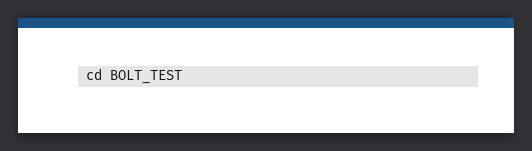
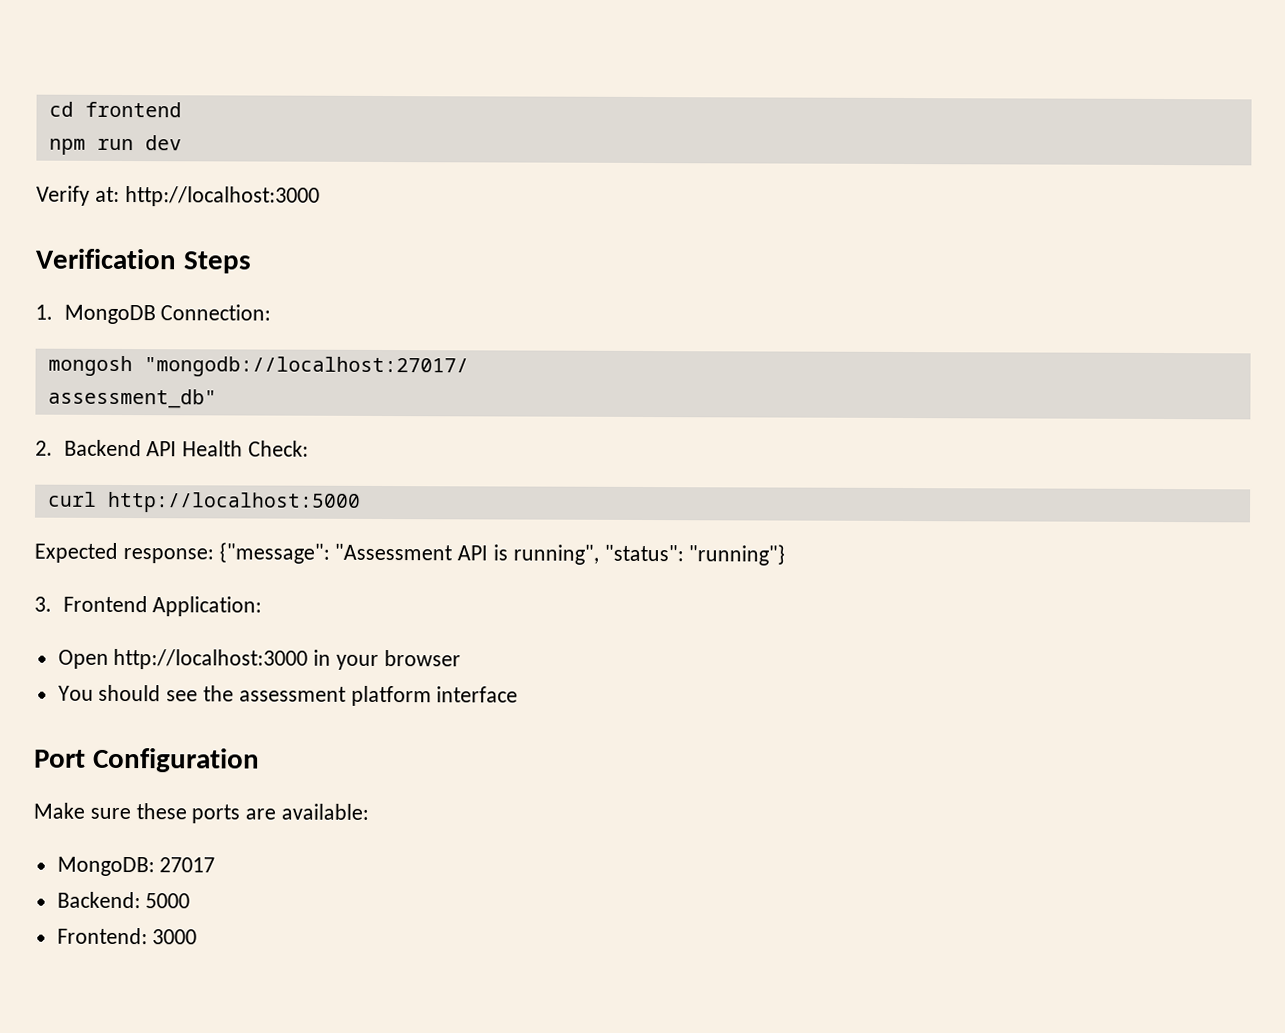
[109,70,182,84] BOLT_TEST -> [84,101,182,118] [48,135,182,155] [36,185,320,207] [35,248,252,274] [35,304,272,325] [47,355,469,378] [47,388,217,409] [35,439,309,457] [47,491,361,513] [34,542,786,566] [34,595,263,617] [57,648,461,670] [57,684,519,707] [34,747,260,773] [33,802,370,824] [56,856,216,877] [56,891,191,909] [56,927,198,945] frontend // npm run dev // Verify at: http://localhost:3000 // Verification Steps // 1. MongoDB Connection: // mongosh "mongodb://localhost:27017/ // assessment_db" // 2. Backend API Health Check: // curl http://localhost:5000 // Expected response: {"message": "Assessment API is running", "status": "running"} // 3. Frontend Application: // Open http://localhost:3000 in your browser // You should see the assessment platform interface // Port Configuration // Make sure these ports are available: // MongoDB: 27017 // Backend: 5000 // Frontend: 3000

